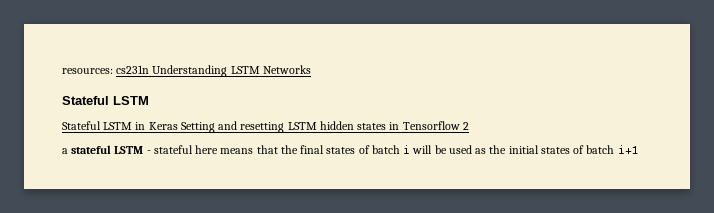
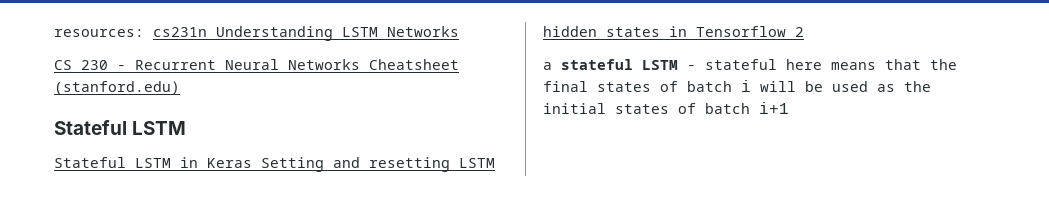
(311, 69) none -> [54,59,459,70] [54,81,180,95] // CS 230 - Recurrent Neural Networks Cheatsheet (stanford.edu)

